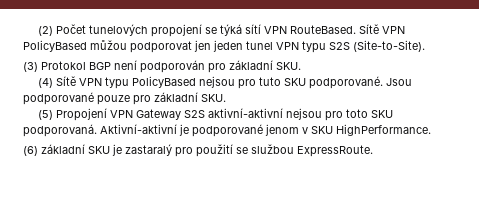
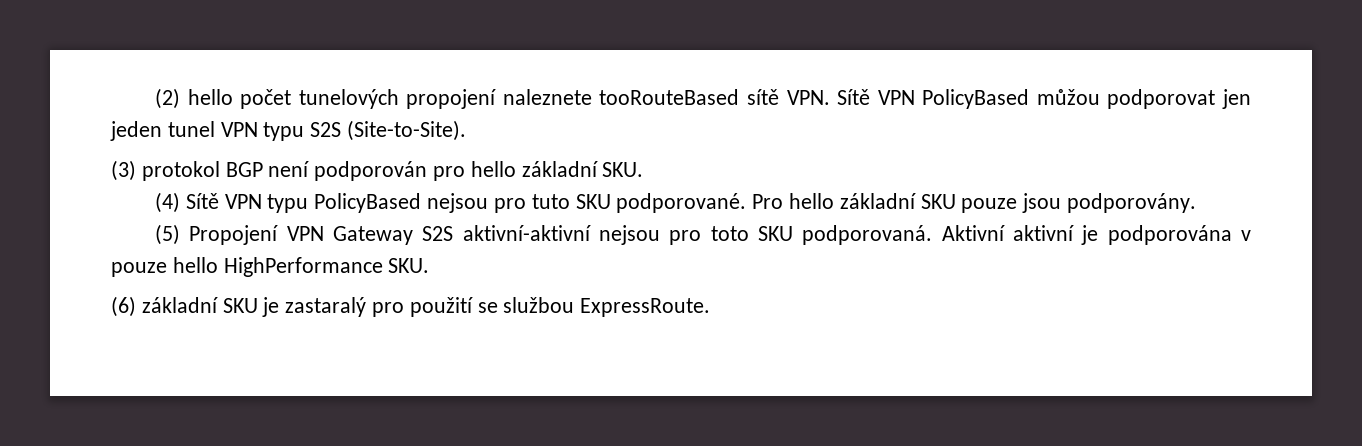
[55,24,356,37] Počet tunelových propojení se týká sítí VPN RouteBased. -> [187,89,830,109] hello počet tunelových propojení naleznete tooRouteBased sítě VPN.
[41,61,86,70] Protokol -> [141,161,220,181] protokol
(226, 68) none -> [470,161,516,177] hello
[385,78,412,86] [23,92,226,105] Jsou podporované pouze pro základní SKU. -> [752,193,1196,213] Pro hello základní SKU pouze jsou podporovány.
[100,124,431,137] Aktivní-aktivní je podporované jenom v SKU HighPerformance. -> [941,225,1251,245] [111,257,430,277] Aktivní aktivní je podporována v pouze hello HighPerformance SKU.

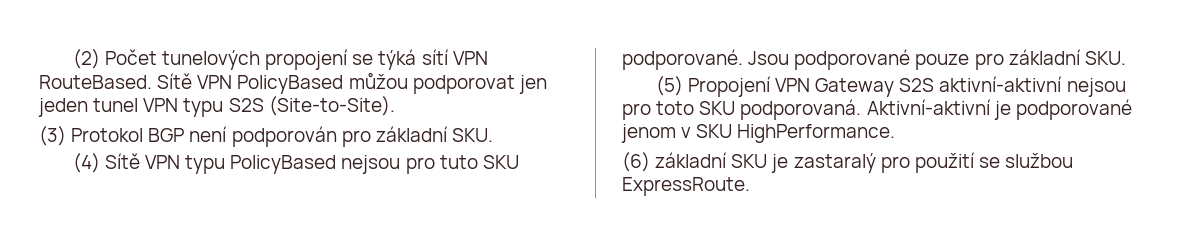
[187,89,830,109] hello počet tunelových propojení naleznete tooRouteBased sítě VPN. -> [104,49,488,70] [39,75,152,89] Počet tunelových propojení se týká sítí VPN RouteBased.
[141,161,220,181] protokol -> [71,128,144,142] Protokol
[470,161,516,177] hello -> (371, 138) none
[752,193,1196,213] Pro hello základní SKU pouze jsou podporovány. -> [748,49,1126,70] Jsou podporované pouze pro základní SKU.
[941,225,1251,245] [111,257,430,277] Aktivní aktivní je podporována v pouze hello HighPerformance SKU. -> [866,99,1132,120] [621,124,896,143] Aktivní-aktivní je podporované jenom v SKU HighPerformance.

